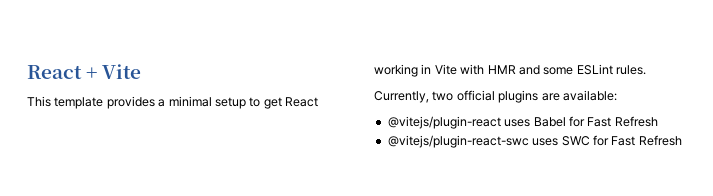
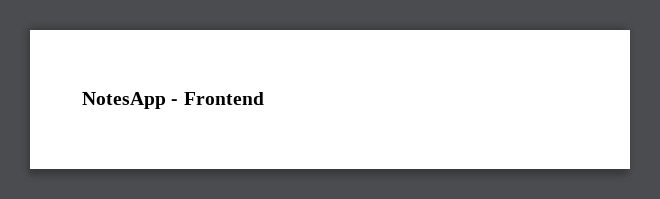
[27,64,142,79] [27,96,318,109] [374,64,646,77] [374,90,617,103] [387,116,658,129] [387,135,682,148] React + Vite // This template provides a minimal setup to get React working in Vite with HMR and some ESLint rules. // Currently, two official plugins are available: // @vitejs/plugin-react uses Babel for Fast Refresh // @vitejs/plugin-react-swc uses SWC for Fast Refresh -> [82,92,264,109] NotesApp - Frontend

